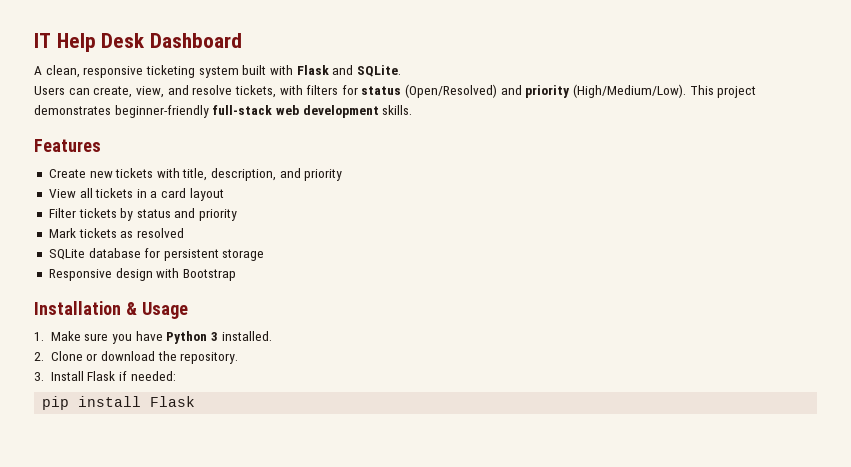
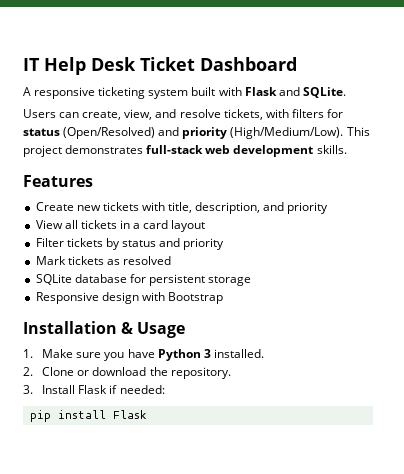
(146, 40) none -> [140,57,195,71] Ticket
[45,65,80,78] clean, -> (31, 91) none
[114,105,209,118] beginner-friendly -> (144, 149) none

